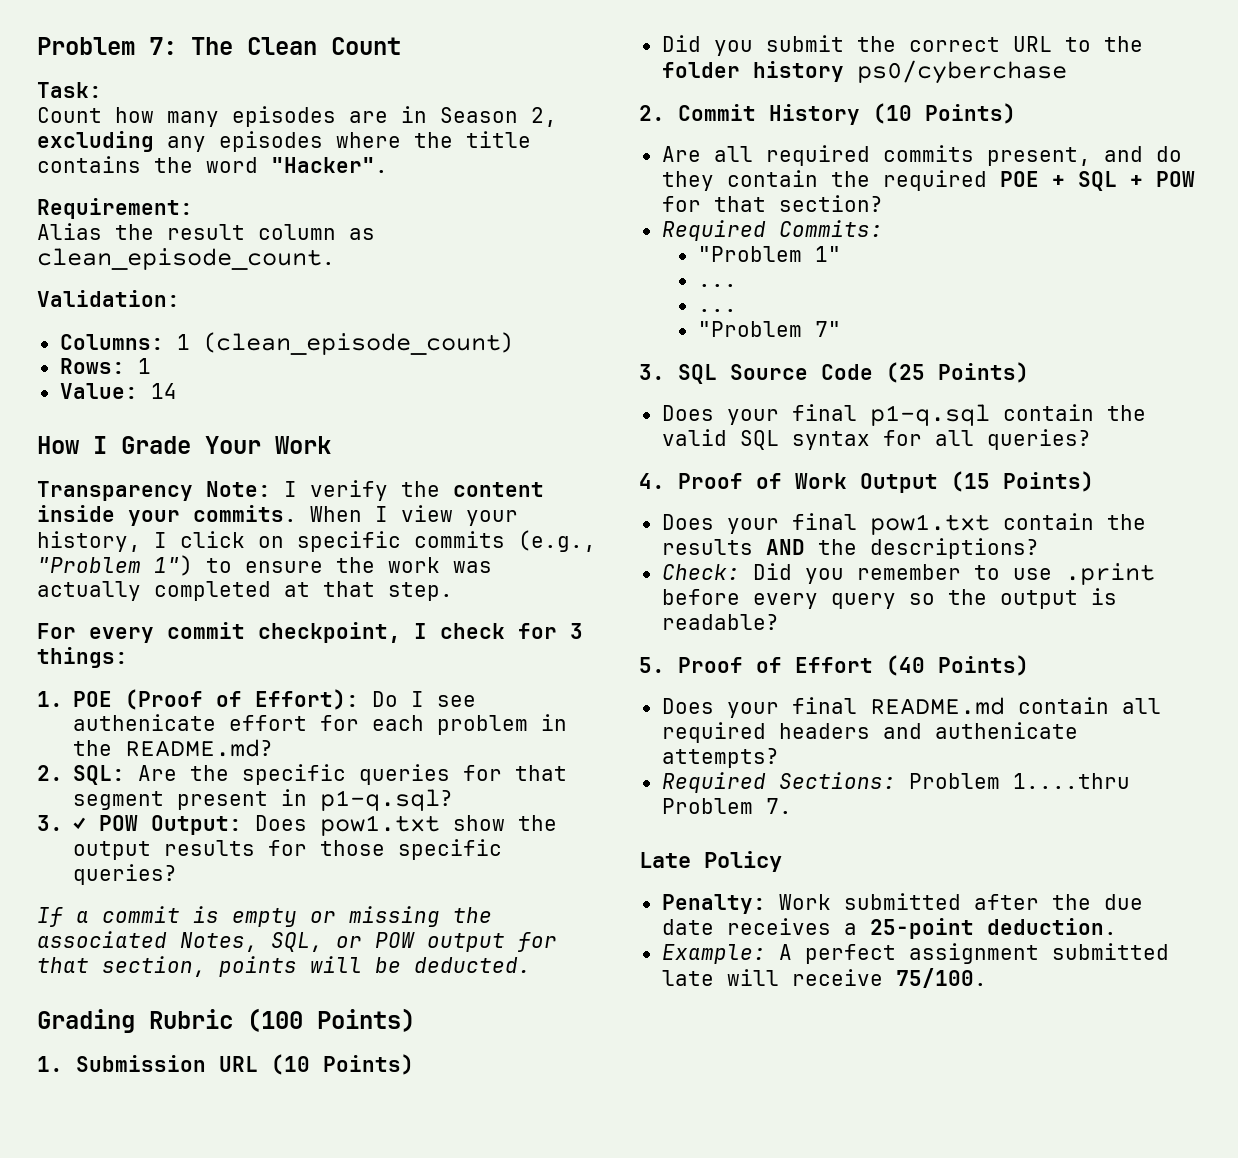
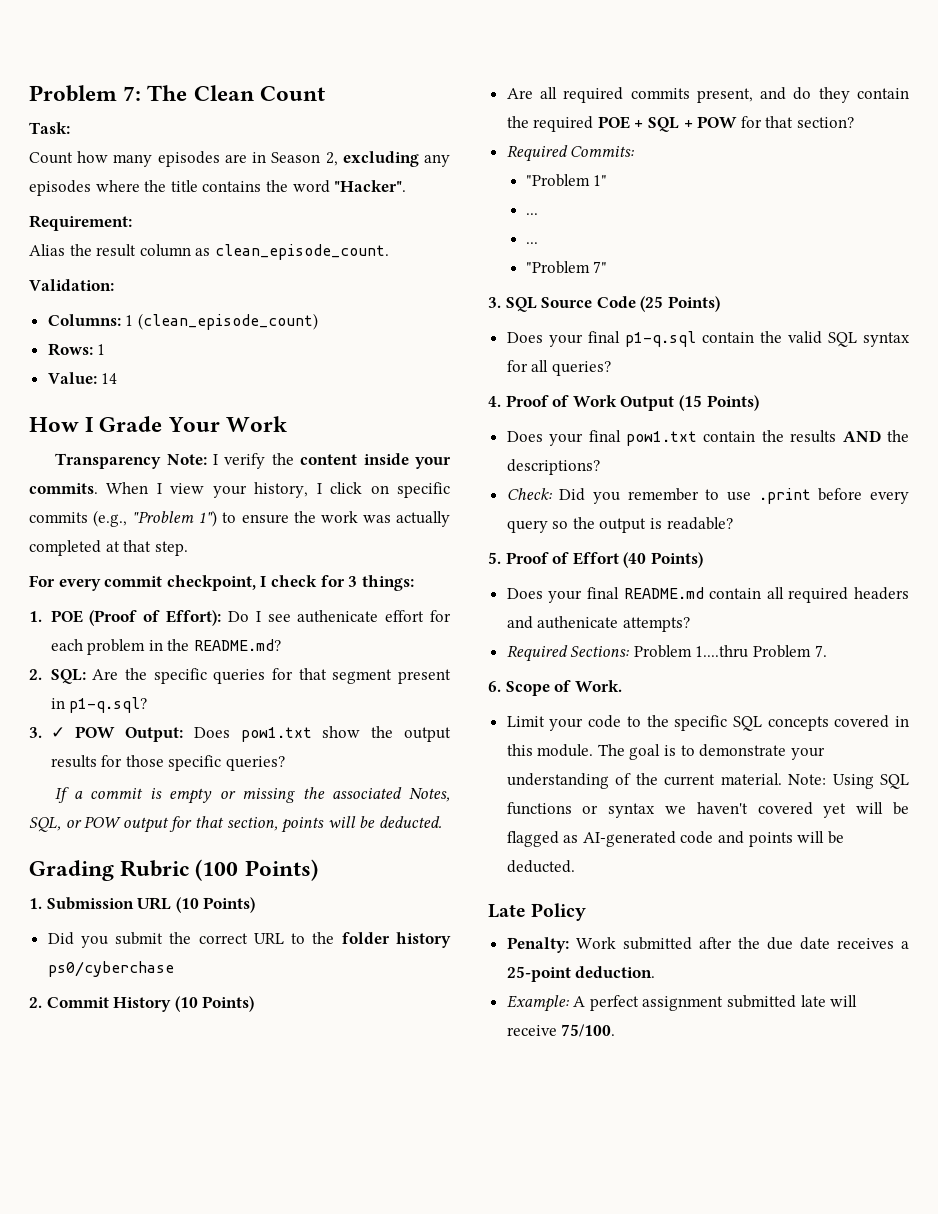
(792, 806) none -> [488,680,622,696] [506,715,909,731] [506,744,825,760] [506,773,909,789] [506,802,909,818] [506,831,844,847] [506,860,575,873] // 6. Scope of Work. // Limit your code to the specific SQL concepts covered in this module. The goal is to demonstrate your understanding of the current material. Note: Using SQL functions or syntax we haven't covered yet will be flagged as AI-generated code and points will be deducted.

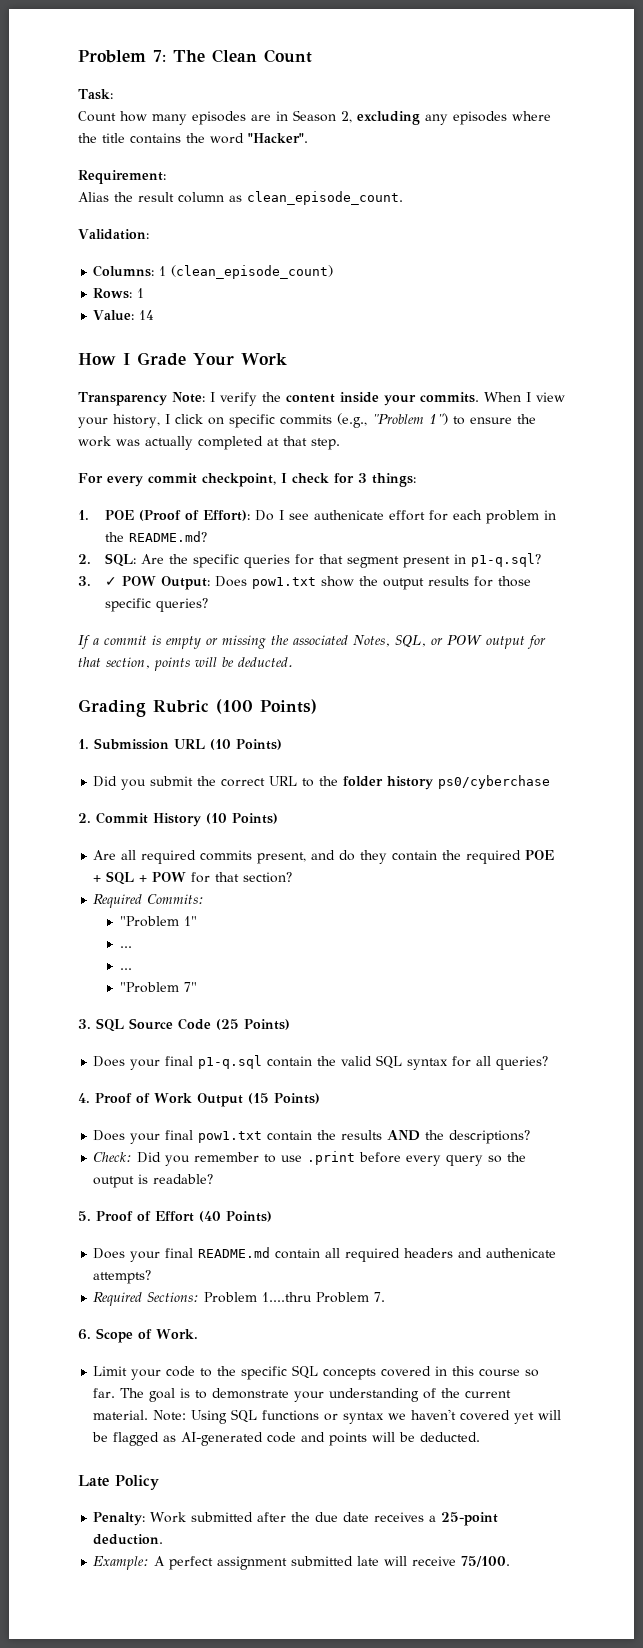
[537,744,594,757] module. -> [479,1369,540,1377] [93,1388,116,1398] course so far.

